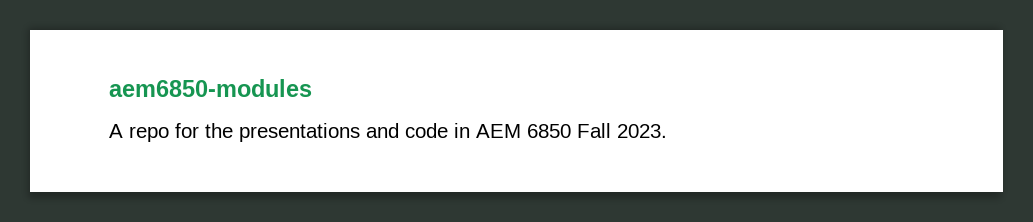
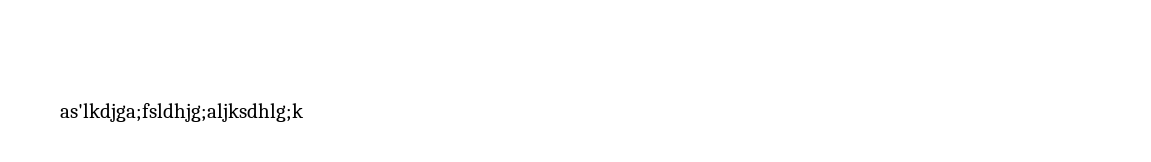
[109,79,312,97] [109,123,667,142] aem6850-modules // A repo for the presentations and code in AEM 6850 Fall 2023. -> [60,103,304,122] as'lkdjga;fsldhjg;aljksdhlg;k

